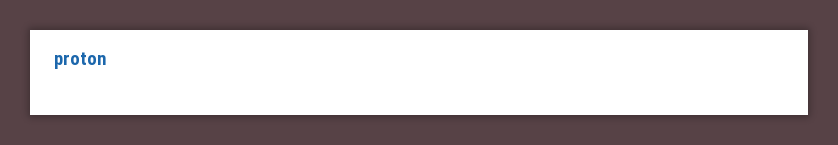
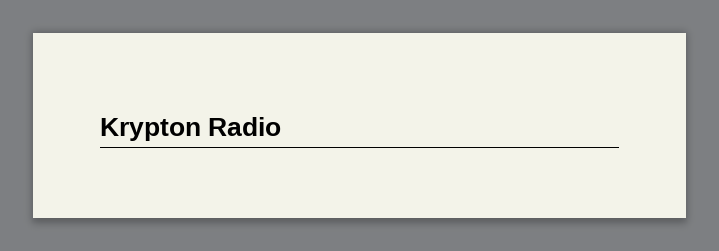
[54,52,106,69] proton -> [100,117,282,141] Krypton Radio

